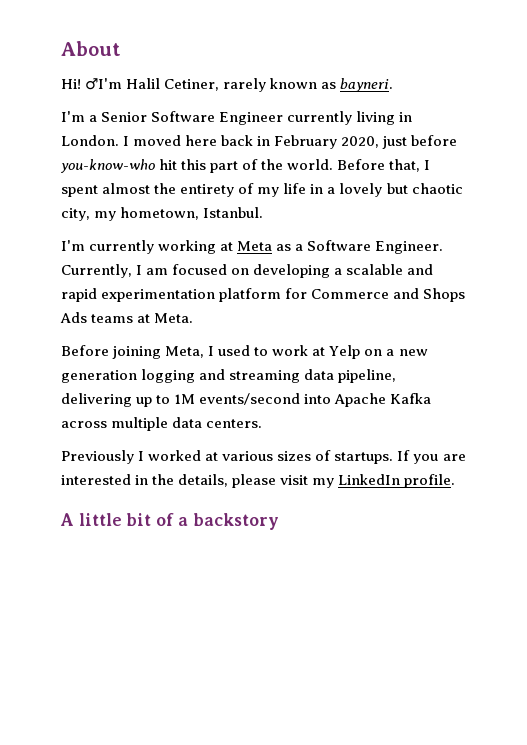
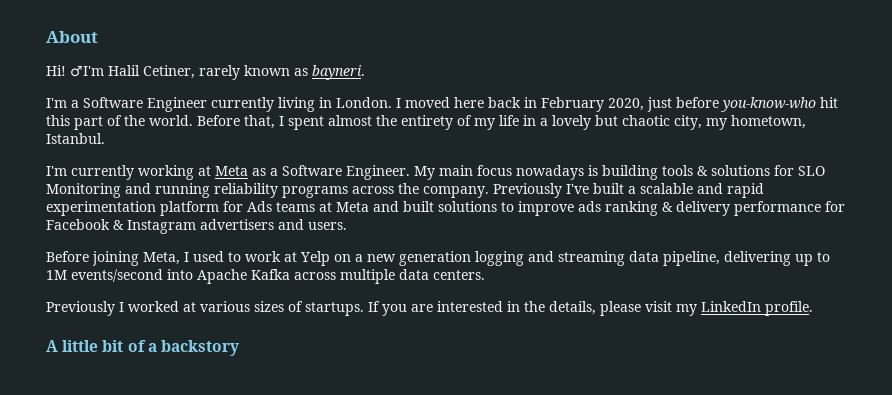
[101,112,148,122] Senior -> (79, 104) none
[61,264,331,278] Currently, I am focused on developing -> [414,165,825,180] [46,183,624,198] My main focus nowadays is building tools & solutions for SLO Monitoring and running reliability programs across the company. Previously I've built
[311,288,466,302] [60,312,194,323] Commerce and Shops Ads teams at Meta. -> [247,201,845,216] [46,219,347,234] Ads teams at Meta and built solutions to improve ads ranking & delivery performance for Facebook & Instagram advertisers and users.

